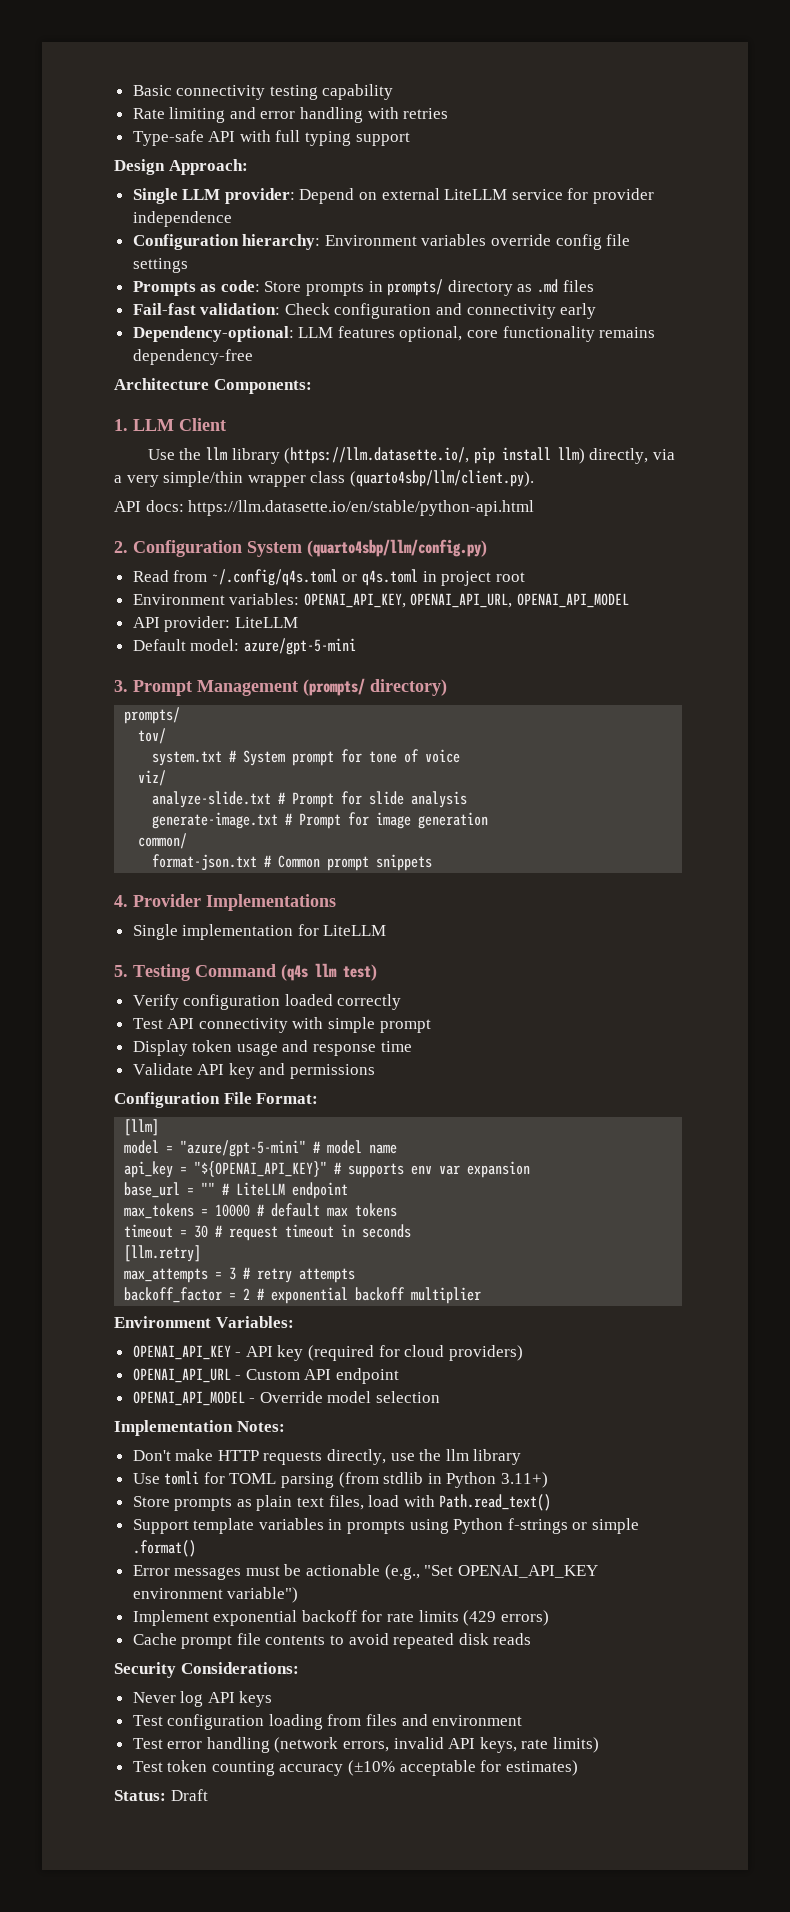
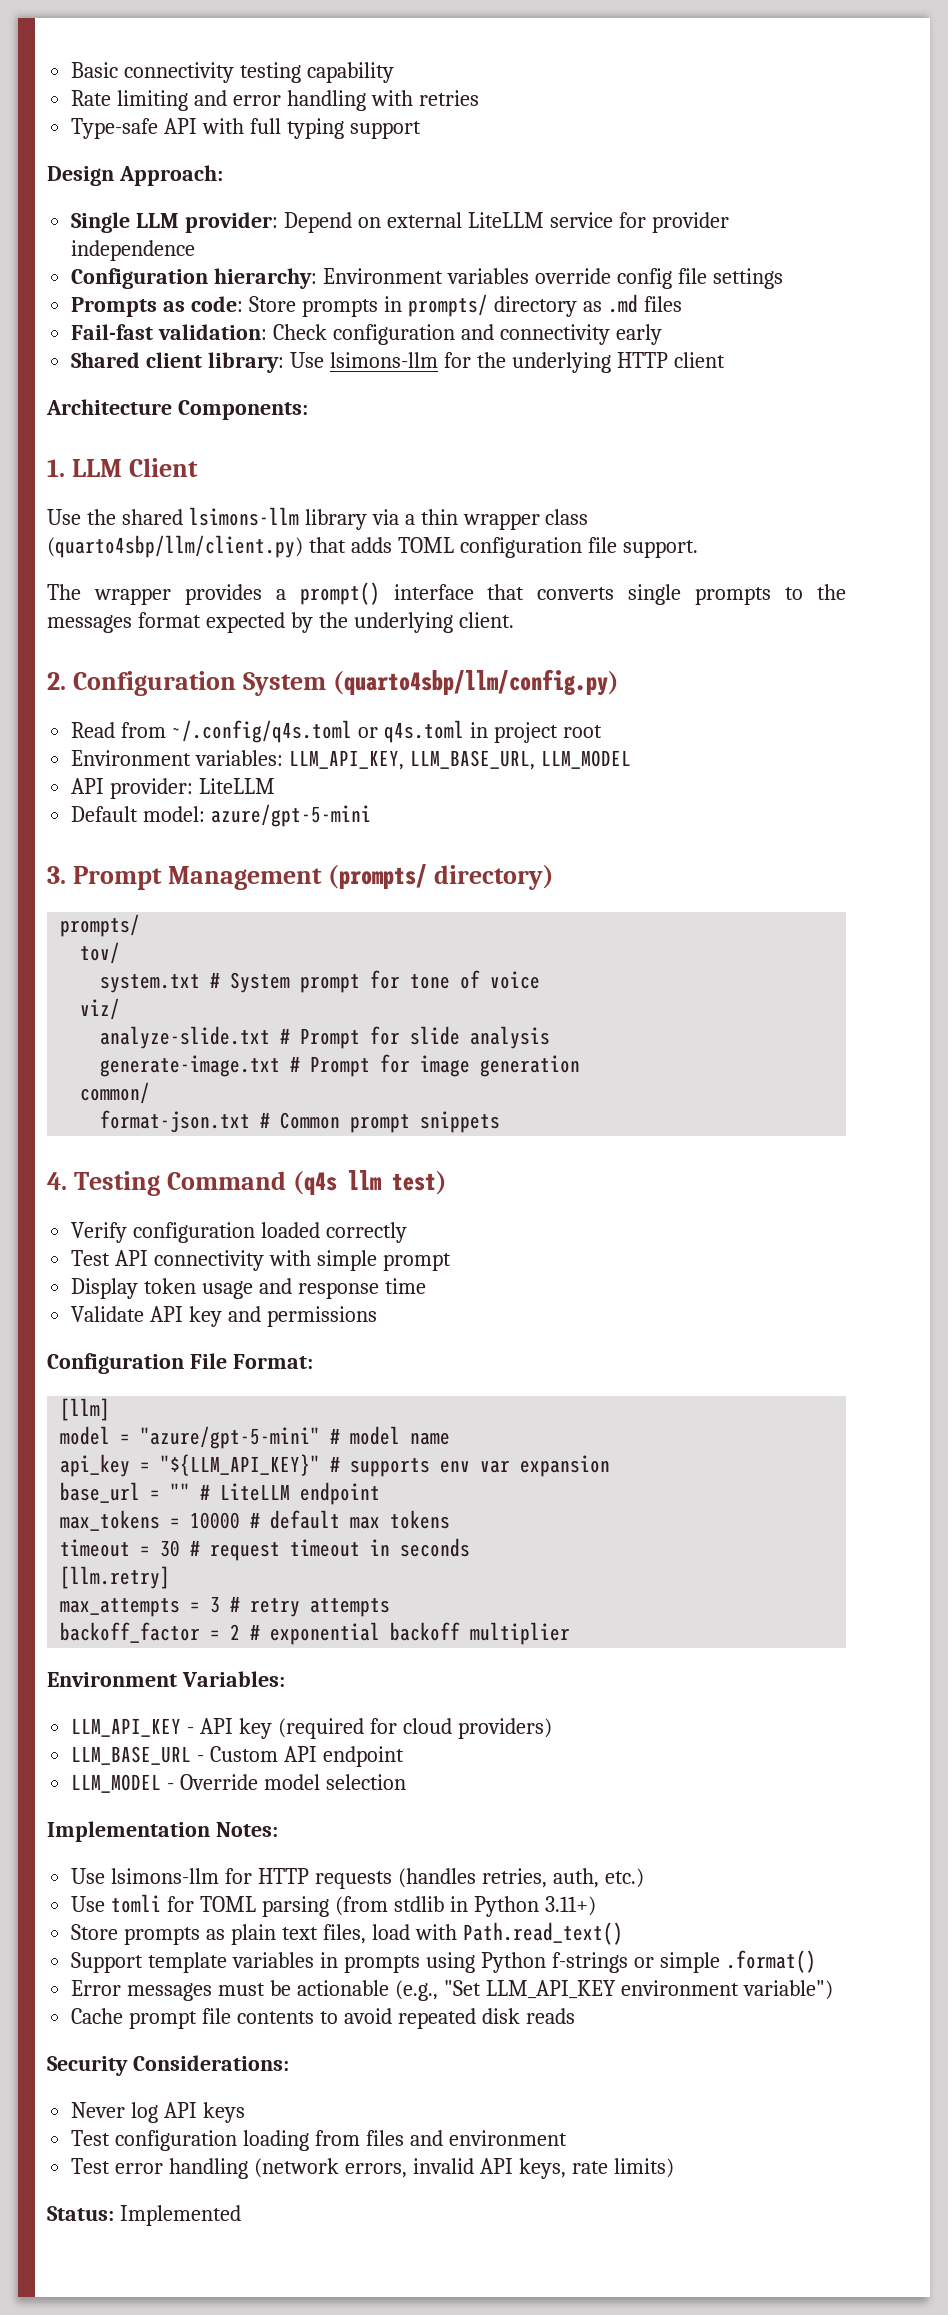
[132,326,656,342] [132,349,253,365] Dependency-optional: LLM features optional, core functionality remains dependency-free -> [71,352,725,373] Shared client library: Use lsimons-llm for the underlying HTTP client
[206,447,675,464] [114,470,534,487] [114,500,535,516] llm library (https://llm.datasette.io/, pip install llm) directly, via a very simple/thin wrapper class (quarto4sbp/llm/client.py). // API docs: https://llm.datasette.io/en/stable/python-api.html -> [121,507,589,530] [47,535,698,558] [47,582,846,605] [47,612,514,633] shared lsimons-llm library via a thin wrapper class (quarto4sbp/llm/client.py) that adds TOML configuration file support. // The wrapper provides a prompt() interface that converts single prompts to the messages format expected by the underlying client.
[303,593,630,608] OPENAI_API_KEY, OPENAI_API_URL, OPENAI_API_MODEL -> [289,750,631,770] LLM_API_KEY, LLM_BASE_URL, LLM_MODEL
[133,894,336,911] [132,924,387,940] [114,965,128,977] Provider Implementations // Single implementation for LiteLLM // 5. -> (67, 1181) none
[194,1161,328,1177] "${OPENAI_API_KEY}" -> [160,1454,321,1476] "${LLM_API_KEY}"
[132,1345,231,1360] OPENAI_API_KEY -> [71,1718,182,1737] LLM_API_KEY
[132,1368,231,1383] OPENAI_API_URL -> [71,1746,192,1765] LLM_BASE_URL
[132,1391,245,1406] OPENAI_API_MODEL -> [71,1774,162,1793] LLM_MODEL
[132,1449,522,1465] Don't make HTTP requests directly, use the llm library -> [71,1868,644,1889] Use lsimons-llm for HTTP requests (handles retries, auth, etc.)
[457,1565,598,1578] OPENAI_API_KEY -> [485,1980,616,1999] LLM_API_KEY
[132,1610,549,1626] // Implement exponential backoff for rate limits (429 errors) -> (833, 1990) none
[132,1760,578,1776] // Test token counting accuracy (±10% acceptable for estimates) -> (674, 2168) none
[170,1789,208,1801] Draft -> [119,2205,241,2226] Implemented

